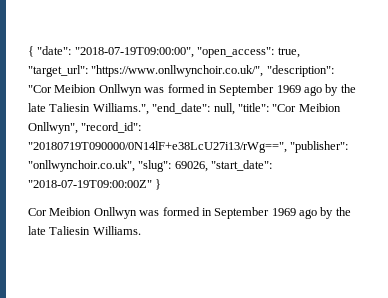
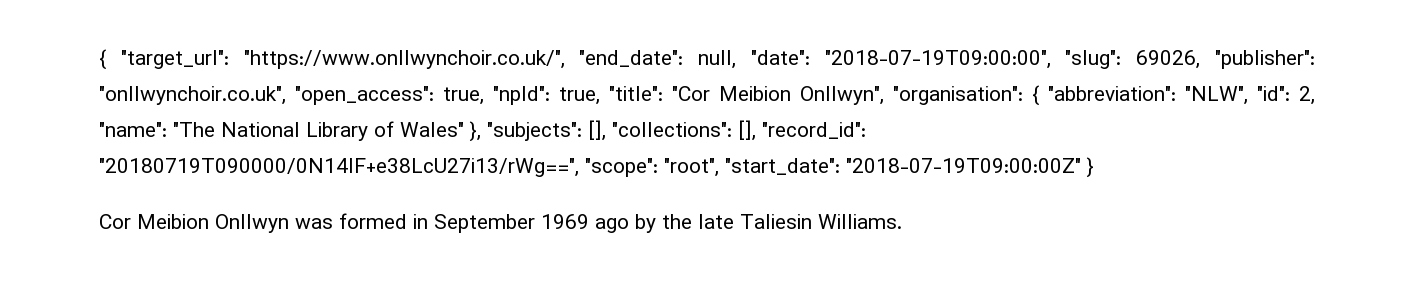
[28,46,300,58] [28,65,334,77] [28,84,356,96] [28,103,341,115] [28,122,142,134] [28,141,349,153] [28,160,208,172] { "date": "2018-07-19T09:00:00", "open_access": true, "target_url": "https://www.onllwynchoir.co.uk/", "description": "Cor Meibion Onllwyn was formed in September 1969 ago by the late Taliesin Williams.", "end_date": null, "title": "Cor Meibion Onllwyn", "record_id": "20180719T090000/0N14lF+e38LcU27i13/rWg==", "publisher": "onllwynchoir.co.uk", "slug": 69026, -> [99,49,1316,70] [99,85,1315,106] [99,120,866,142] [99,158,719,177] { "target_url": "https://www.onllwynchoir.co.uk/", "end_date": null, "date": "2018-07-19T09:00:00", "slug": 69026, "publisher": "onllwynchoir.co.uk", "open_access": true, "npld": true, "title": "Cor Meibion Onllwyn", "organisation": { "abbreviation": "NLW", "id": 2, "name": "The National Library of Wales" }, "subjects": [], "collections": [], "record_id": "20180719T090000/0N14lF+e38LcU27i13/rWg==", "scope": "root",

